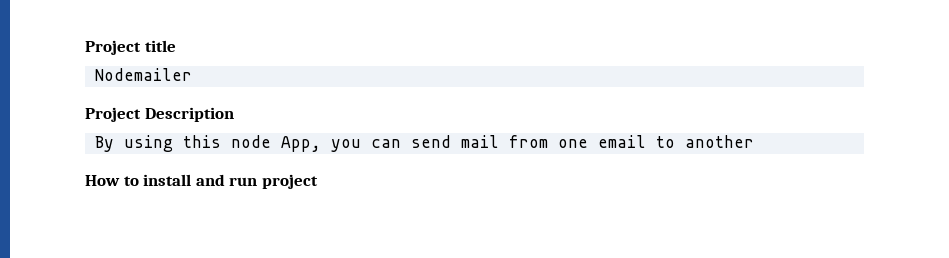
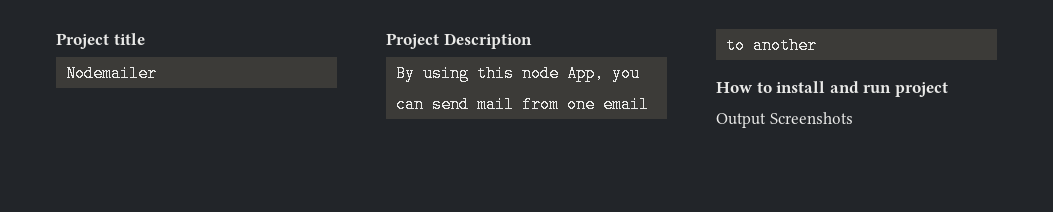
(318, 181) none -> [716,112,853,128] // Output Screenshots

